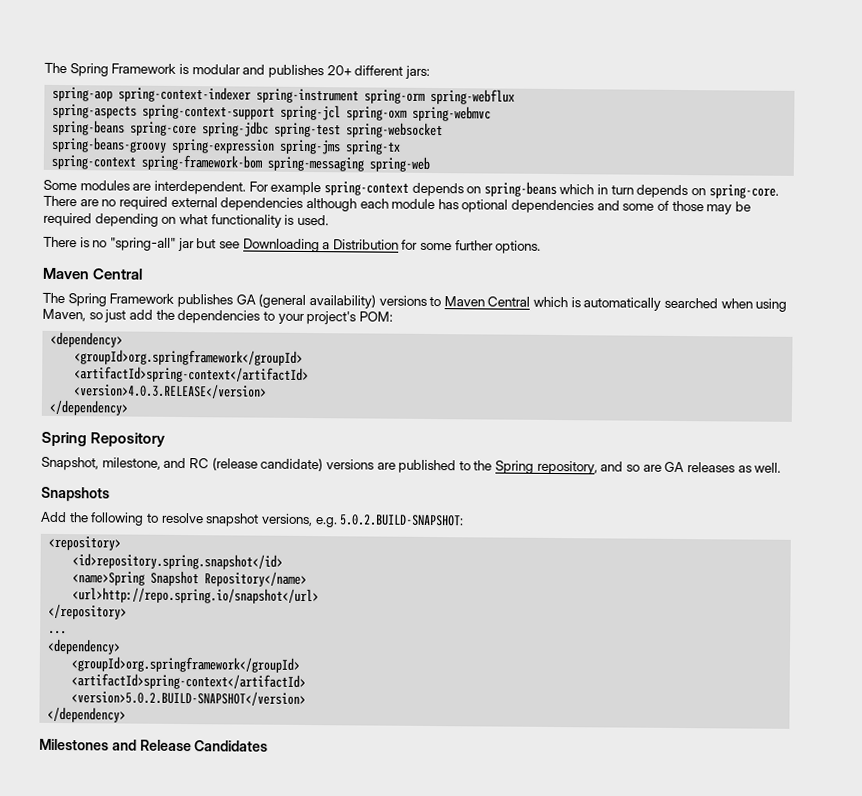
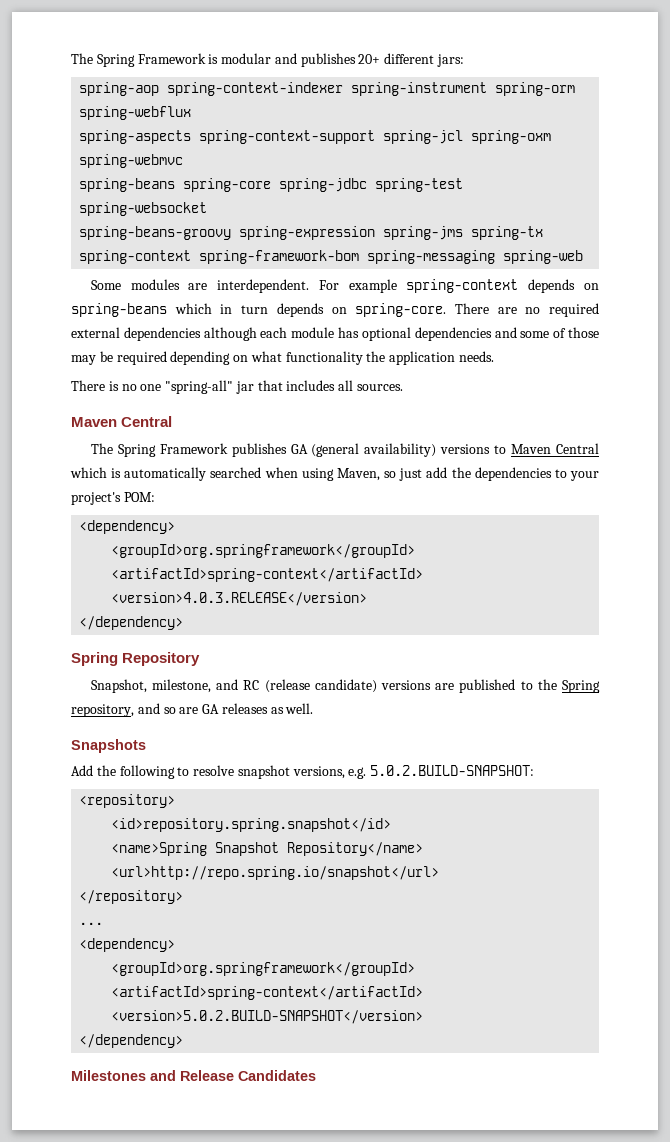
[284,214,329,226] is used. -> [366,351,495,365] the application needs.
(108, 244) none -> [140,384,162,391] one
[196,238,542,254] but see Downloading a Distribution for some further options. -> [257,380,404,391] that includes all sources.

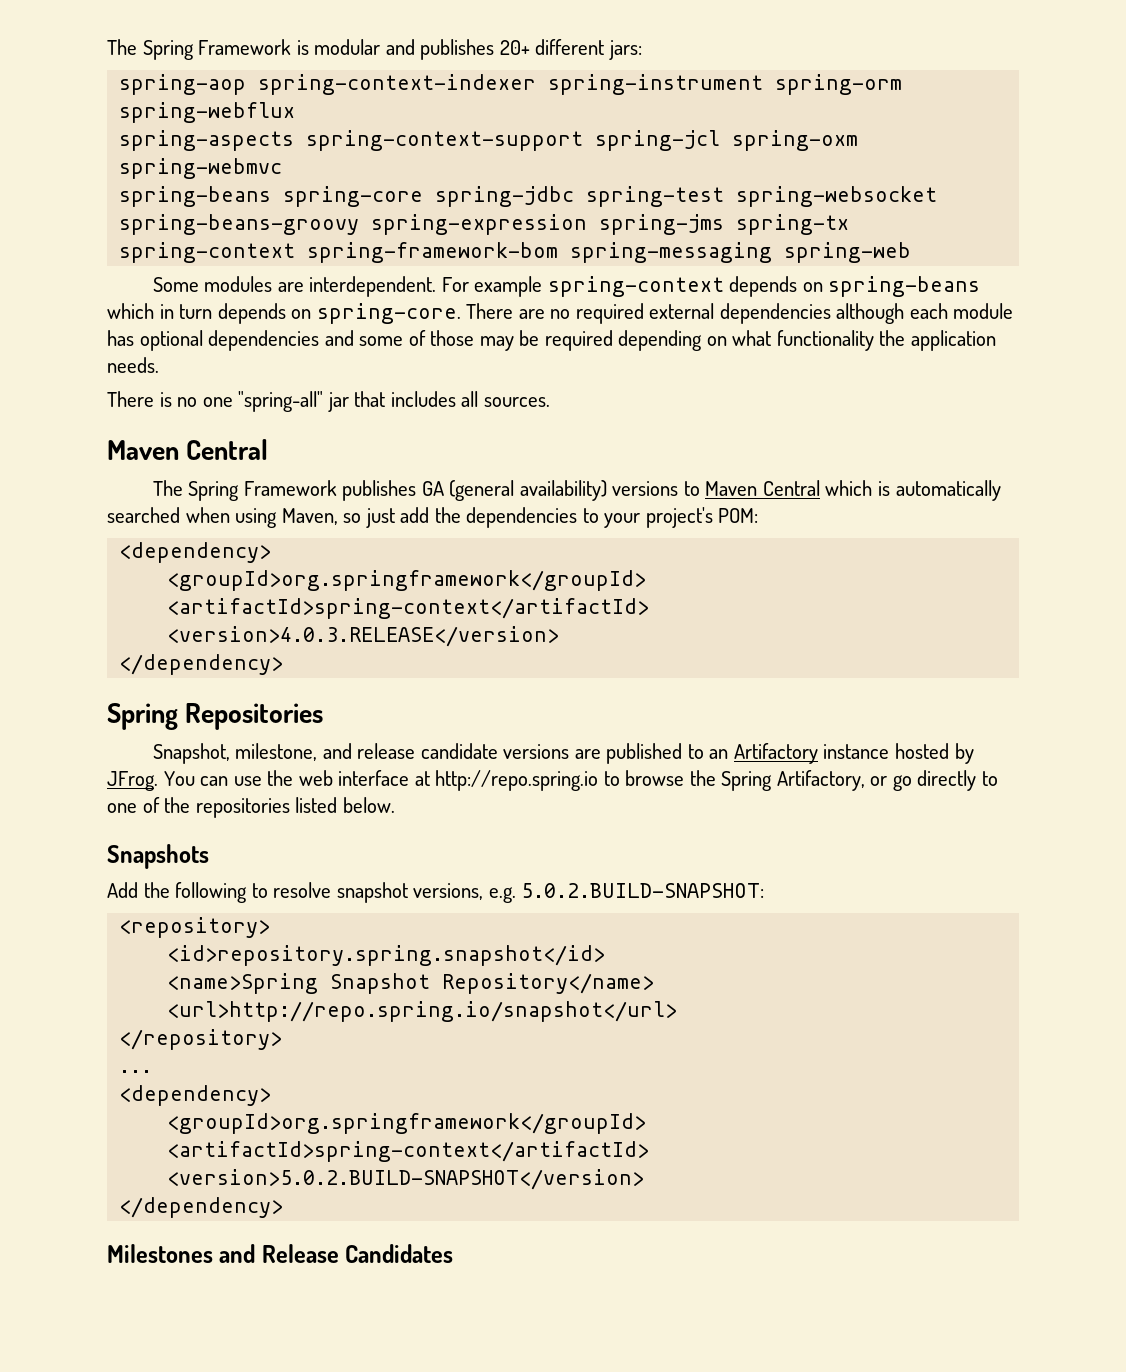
[122,652,201,666] Repository -> [185,703,324,730] Repositories
[243,679,377,693] RC (release candidate) -> [357,743,498,759] release candidate
[537,679,600,693] [71,703,314,717] the Spring repository, and so are GA releases as well. -> [709,743,974,764] [107,770,999,791] [107,797,395,818] an Artifactory instance hosted by JFrog. You can use the web interface at http://repo.spring.io to browse the Spring Artifactory, or go directly to one of the repositories listed below.

